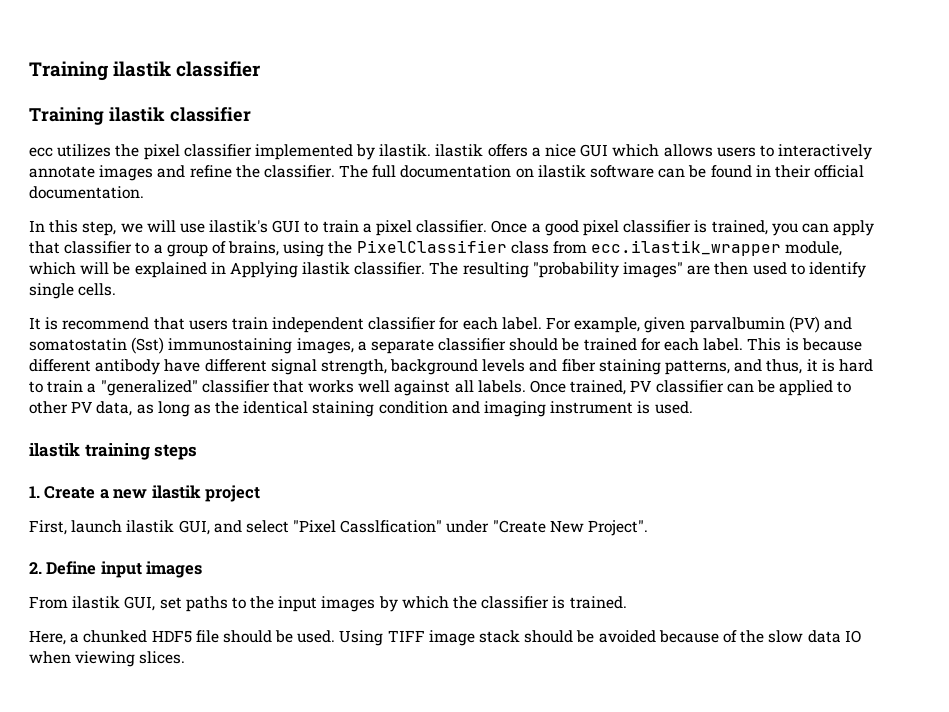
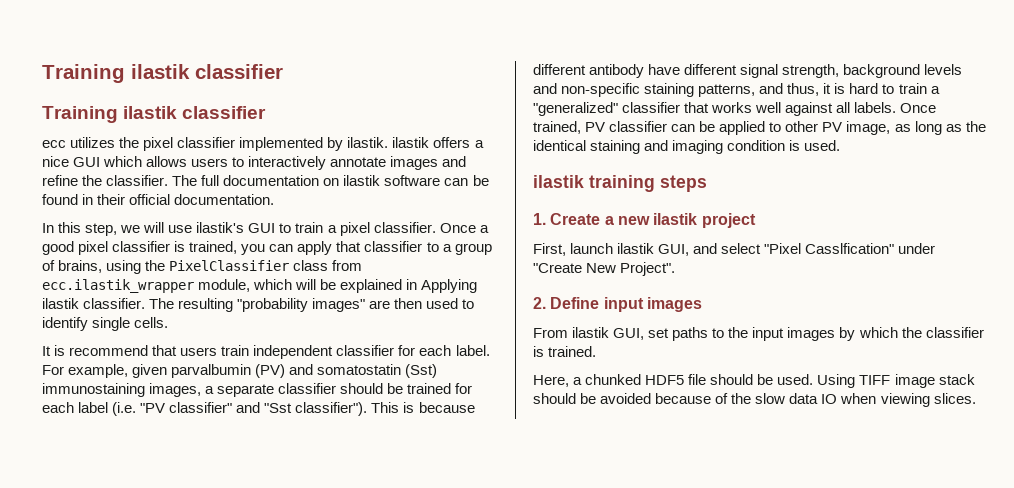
[703,338,744,351] label. -> [78,402,368,416] label (i.e. "PV classifier" and "Sst classifier").
[561,359,596,372] fiber -> [561,83,641,97] non-specific
[96,401,133,416] data, -> [846,121,891,135] image,
[378,401,448,414] condition -> (641, 147) none
[550,401,634,414] instrument -> [727,140,786,151] condition

